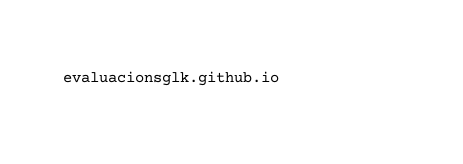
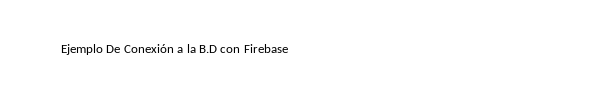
[63,71,279,86] evaluacionsglk.github.io -> [61,44,288,55] Ejemplo De Conexión a la B.D con Firebase

